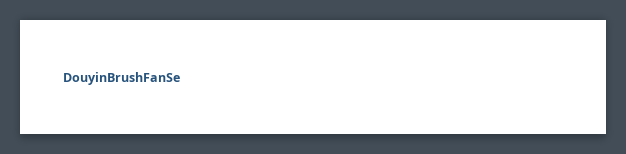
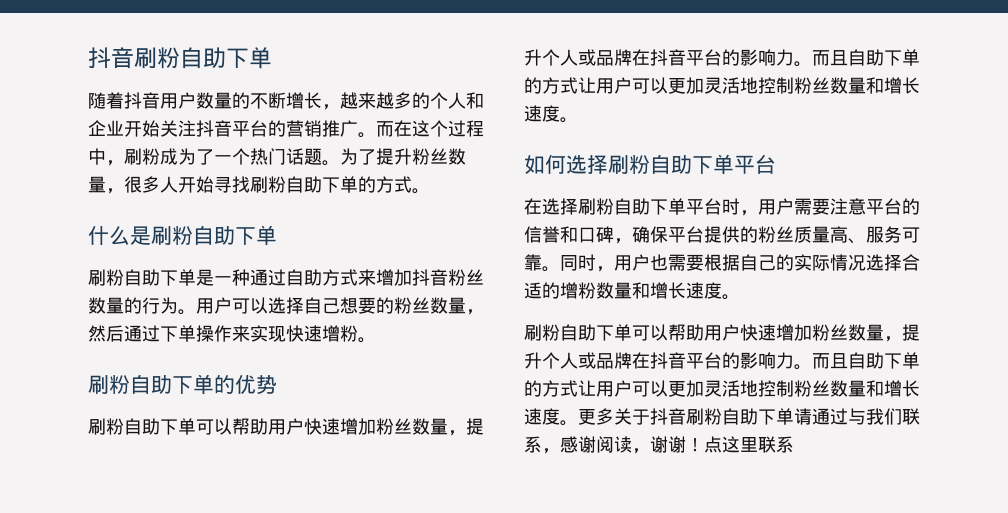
[63,72,180,85] DouyinBrushFanSe -> [88,47,272,69] [88,92,484,110] [88,120,484,138] [88,148,466,166] [88,176,430,194] [88,225,277,246] [88,269,484,286] [88,297,484,315] [88,325,376,343] [88,374,277,395] [88,418,484,436] [524,49,920,67] [524,77,920,94] [524,105,578,123] [524,154,776,175] [524,198,920,216] [524,226,920,244] [524,254,920,272] [524,282,740,300] [524,324,920,342] [524,352,920,370] [524,380,920,397] [524,408,920,426] [524,436,794,454] 抖音刷粉自助下单 // 随着抖音用户数量的不断增长，越来越多的个人和企业开始关注抖音平台的营销推广。而在这个过程中，刷粉成为了一个热门话题。为了提升粉丝数量，很多人开始寻找刷粉自助下单的方式。 // 什么是刷粉自助下单 // 刷粉自助下单是一种通过自助方式来增加抖音粉丝数量的行为。用户可以选择自己想要的粉丝数量，然后通过下单操作来实现快速增粉。 // 刷粉自助下单的优势 // 刷粉自助下单可以帮助用户快速增加粉丝数量，提升个人或品牌在抖音平台的影响力。而且自助下单的方式让用户可以更加灵活地控制粉丝数量和增长速度。 // 如何选择刷粉自助下单平台 // 在选择刷粉自助下单平台时，用户需要注意平台的信誉和口碑，确保平台提供的粉丝质量高、服务可靠。同时，用户也需要根据自己的实际情况选择合适的增粉数量和增长速度。 // 刷粉自助下单可以帮助用户快速增加粉丝数量，提升个人或品牌在抖音平台的影响力。而且自助下单的方式让用户可以更加灵活地控制粉丝数量和增长速度。更多关于抖音刷粉自助下单请通过与我们联系，感谢阅读，谢谢！点这里联系

